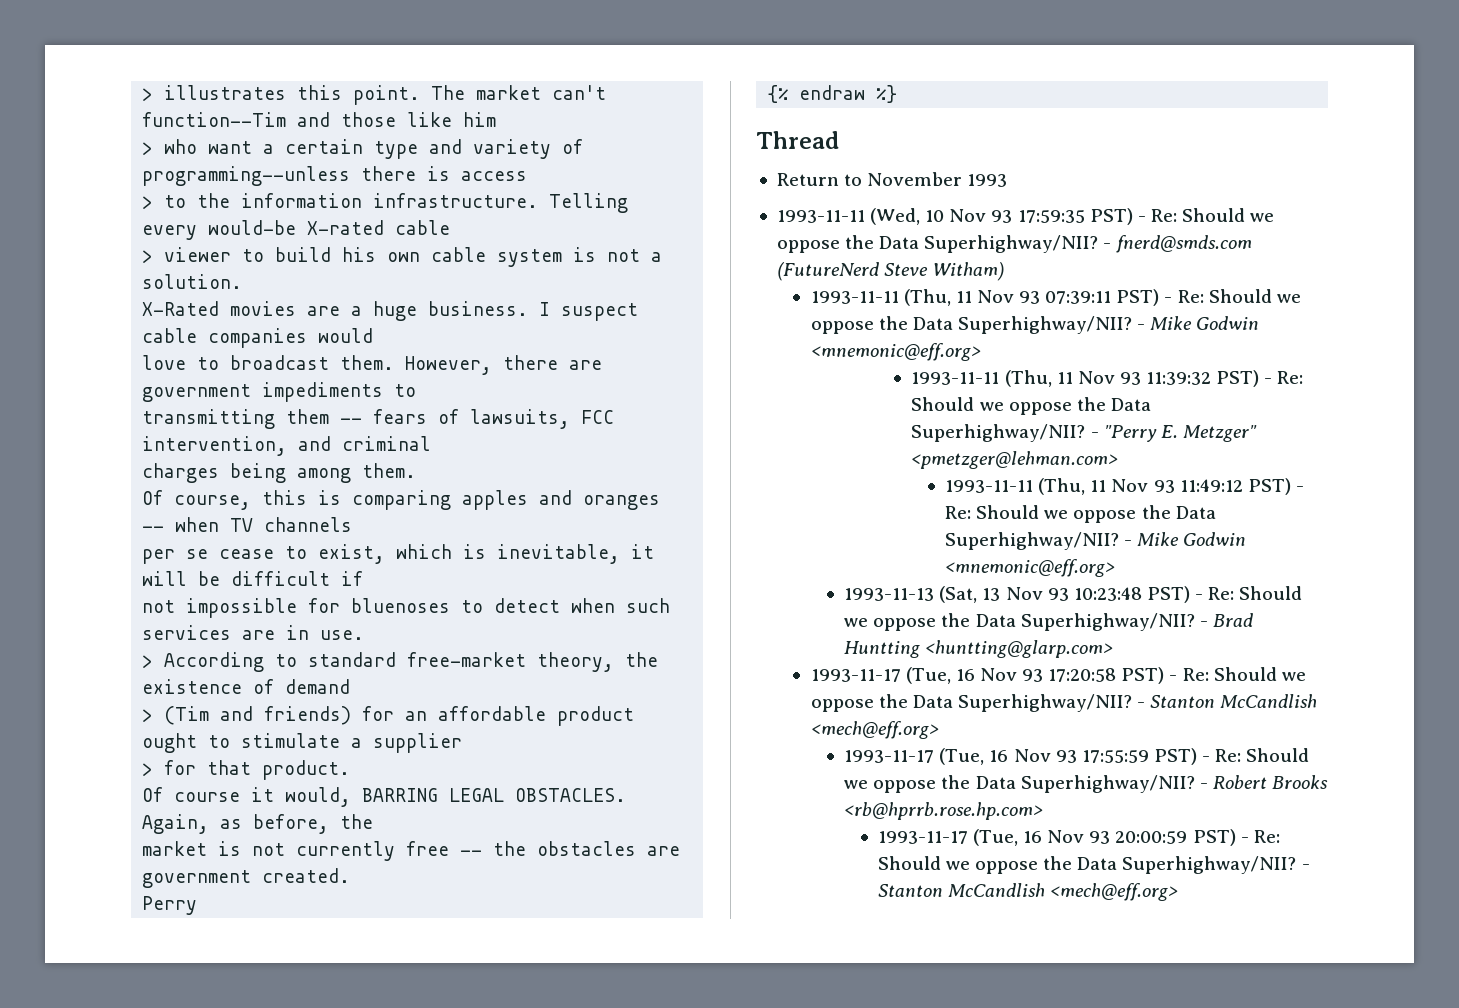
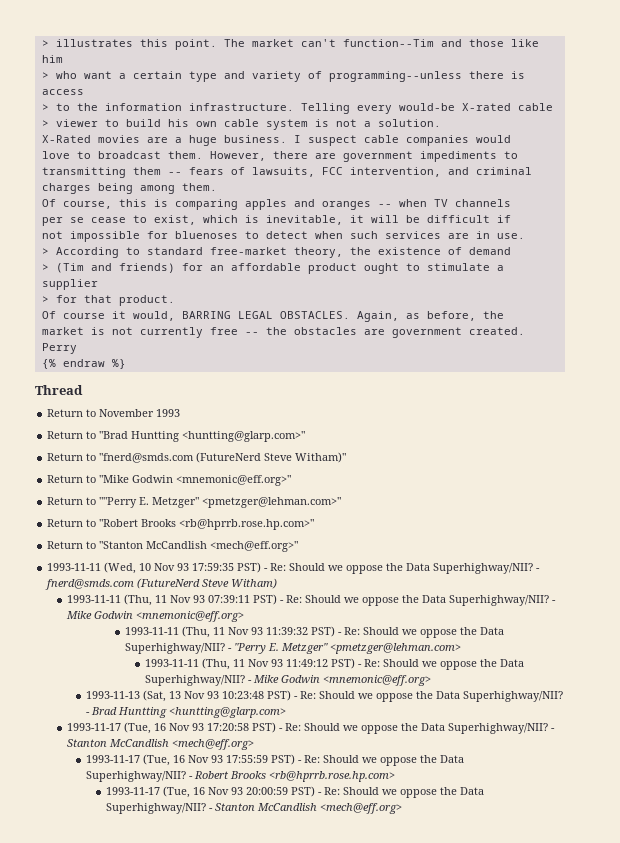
(1008, 180) none -> [47,431,306,442] [47,452,347,463] [47,475,292,486] [47,497,342,508] [47,519,315,530] [47,541,299,552] // Return to "Brad Huntting <huntting@glarp.com>" // Return to "fnerd@smds.com (FutureNerd Steve Witham)" // Return to "Mike Godwin <mnemonic@eff.org>" // Return to ""Perry E. Metzger" <pmetzger@lehman.com>" // Return to "Robert Brooks <rb@hprrb.rose.hp.com>" // Return to "Stanton McCandlish <mech@eff.org>"

